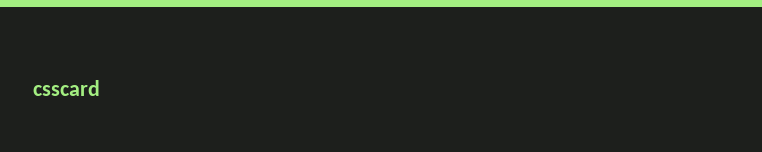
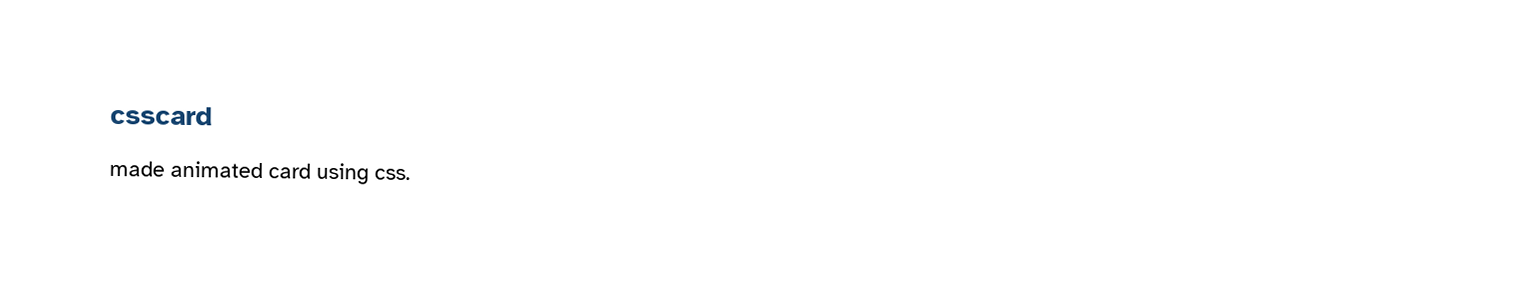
(100, 88) none -> [109,160,411,185] // made animated card using css.

